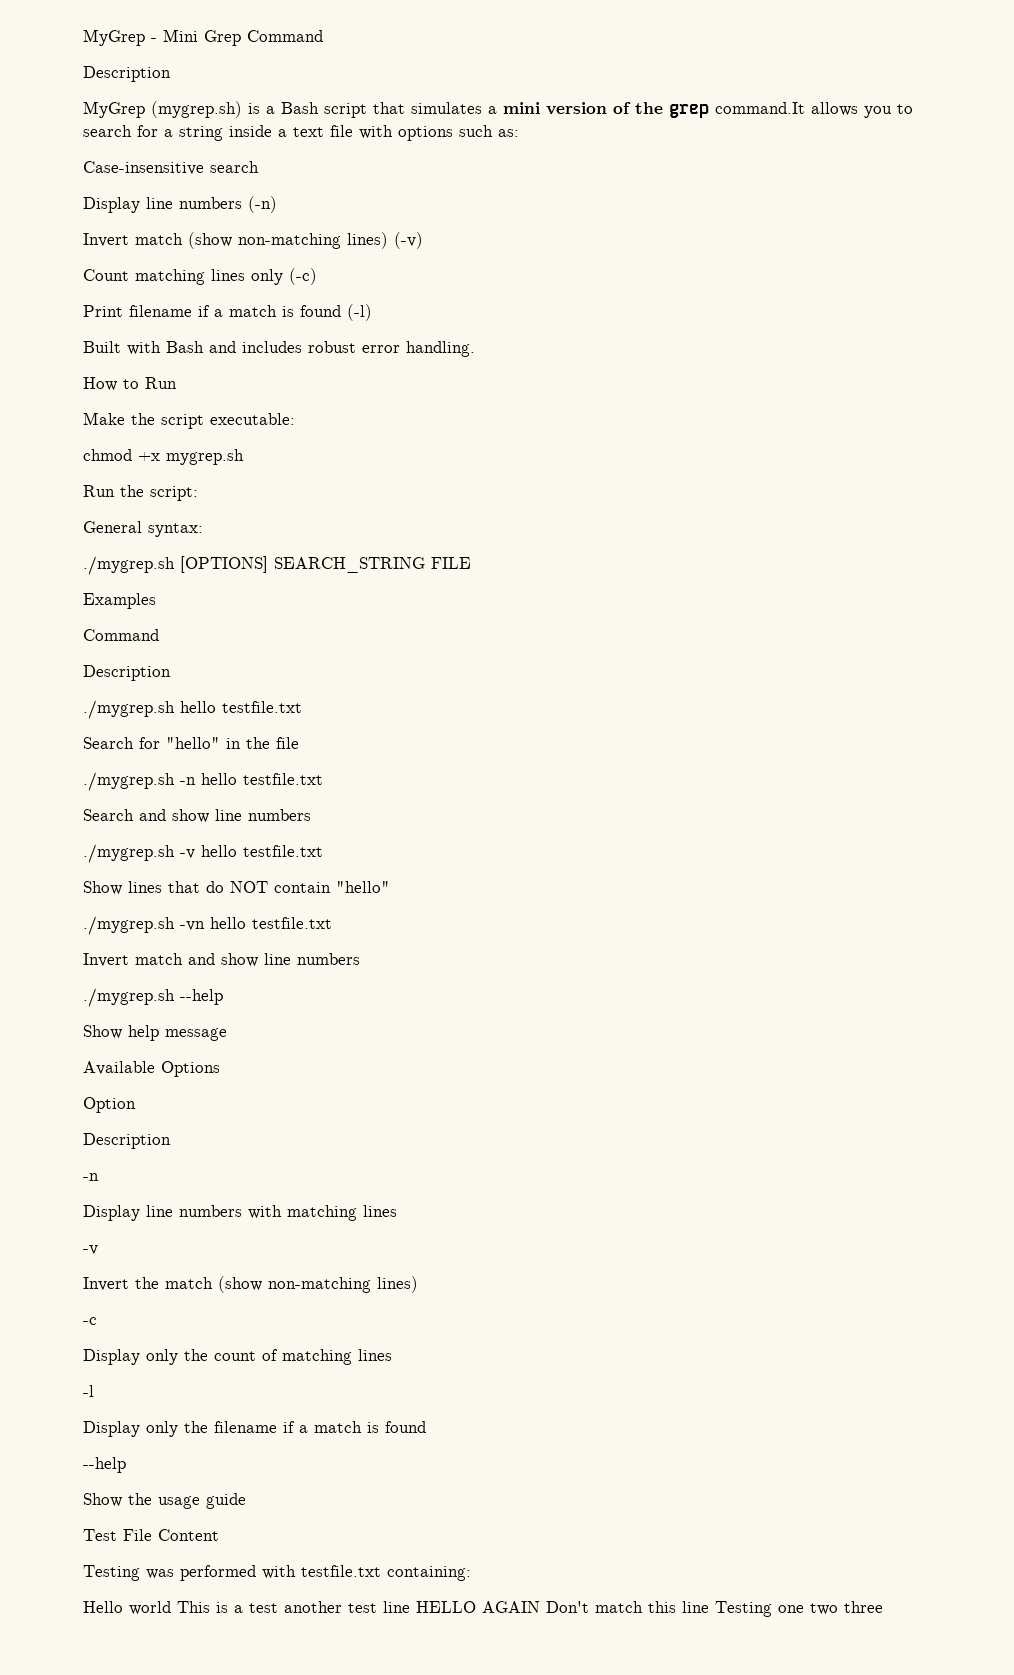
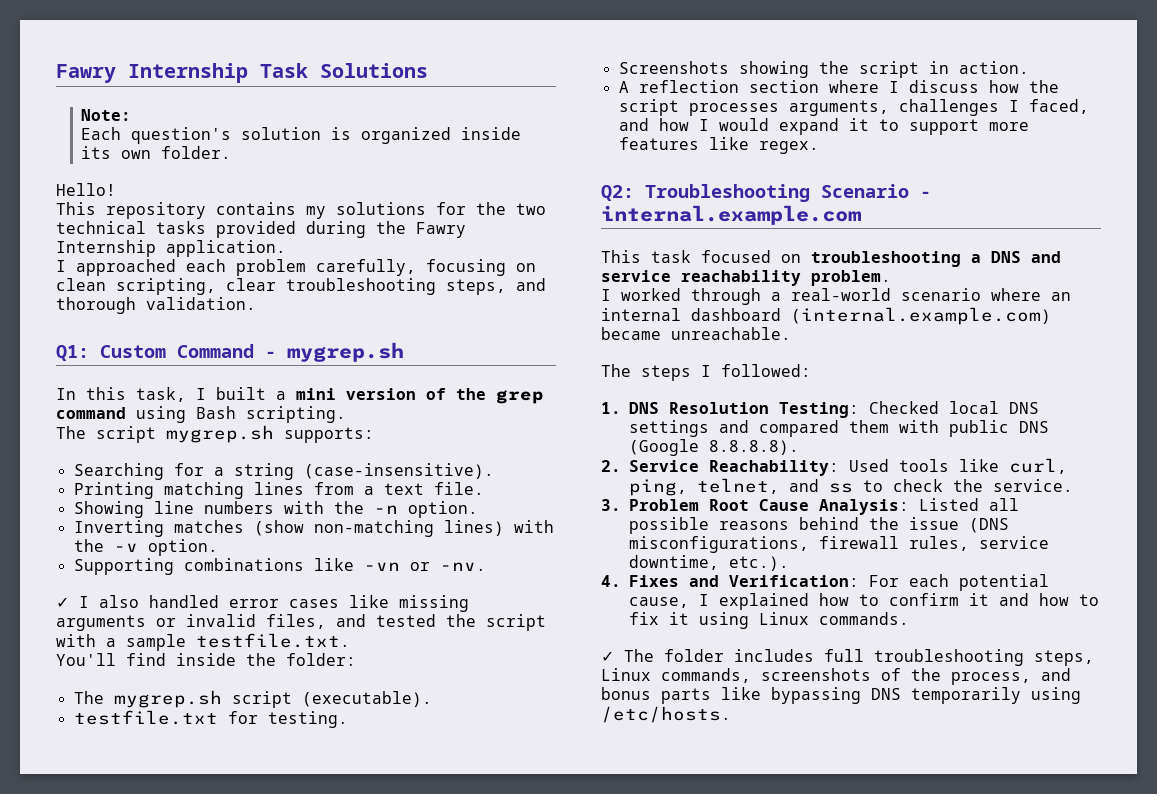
[83,29,323,46] [83,66,171,82] [83,101,482,118] MyGrep - Mini Grep Command // Description // MyGrep (mygrep.sh) is a Bash script that simulates -> [56,63,428,83] [81,109,132,121] [81,127,522,144] [81,146,232,159] [56,183,116,196] [56,202,546,219] [56,221,466,238] [56,240,286,257] [56,259,536,276] [56,278,546,295] [56,297,256,314] [56,342,404,362] [56,387,266,402] Fawry Internship Task Solutions // Note: // Each question's solution is organized inside its own folder. // Hello! // This repository contains my solutions for the two technical tasks provided during the Fawry Internship application. // I approached each problem carefully, focusing on clean scripting, clear troubleshooting steps, and thorough validation. // Q1: Custom Command - mygrep.sh // In this task, I built
[715,102,913,118] [83,125,519,141] [83,161,259,175] [83,196,277,213] [83,232,423,249] [83,268,317,285] [83,304,372,321] [83,341,475,357] [83,377,177,391] [83,412,295,429] [83,449,244,465] [83,485,198,501] [83,521,203,537] [83,556,471,575] [83,593,156,609] [83,629,159,641] [83,665,171,681] [83,700,302,719] [83,737,299,749] [83,772,323,791] [83,809,311,823] [83,844,323,863] [83,881,390,895] [83,916,332,935] [83,953,360,967] [83,988,223,1007] [83,1025,227,1041] [83,1061,220,1077] [83,1097,136,1113] [83,1133,171,1149] [83,1173,99,1181] [83,1205,397,1221] [83,1245,98,1255] [83,1276,418,1293] [83,1317,97,1325] [83,1349,392,1365] [83,1385,94,1397] [83,1421,426,1437] [83,1457,126,1473] [83,1493,246,1509] [83,1529,219,1541] [83,1565,471,1581] [83,1601,883,1617] command.It allows you to search for a string inside a text file with options such as: // Case-insensitive search // Display line numbers (-n) // Invert match (show non-matching lines) (-v) // Count matching lines only (-c) // Print filename if a match is found (-l) // Built with Bash and includes robust error handling. // How to Run // Make the script executable: // chmod +x mygrep.sh // Run the script: // General syntax: // ./mygrep.sh [OPTIONS] SEARCH_STRING FILE // Examples // Command // Description // ./mygrep.sh hello testfile.txt // Search for "hello" in the file // ./mygrep.sh -n hello testfile.txt // Search and show line numbers // ./mygrep.sh -v hello testfile.txt // Show lines that do NOT contain "hello" // ./mygrep.sh -vn hello testfile.txt // Invert match and show line numbers // ./mygrep.sh --help // Show help message // Available Options // Option // Description // -n // Display line numbers with matching lines // -v // Invert the match (show non-matching lines) // -c // Display only the count of matching lines // -l // Display only the filename if a match is found // --help // Show the usage guide // Test File Content // Testing was performed with testfile.txt containing: // Hello world This is a test another test line HELLO AGAIN Don't match this line Testing one two three -> [56,406,346,423] [56,425,374,443] [73,463,494,480] [73,482,484,499] [73,501,478,518] [73,520,554,537] [73,539,218,556] [73,558,486,575] [56,595,469,612] [56,614,546,631] [56,633,350,651] [56,653,356,666] [73,690,432,708] [73,710,348,728] [618,61,1029,78] [618,80,1059,93] [618,99,1089,116] [618,118,1029,135] [618,137,819,154] [601,184,931,202] [601,205,861,225] [601,250,1061,267] [601,270,891,286] [601,288,1071,305] [601,307,1051,325] [601,327,791,340] [601,364,811,381] [601,401,1039,418] [629,420,1049,437] [629,439,799,456] [601,458,1067,476] [629,478,1073,496] [601,498,1019,515] [629,517,1009,534] [629,536,1049,553] [629,555,789,571] [601,574,1049,591] [629,593,1099,610] [629,612,909,629] [601,649,1094,666] [601,668,1071,685] [601,687,1081,704] [601,706,731,723] command using Bash scripting. // The script mygrep.sh supports: // Searching for a string (case-insensitive). // Printing matching lines from a text file. // Showing line numbers with the -n option. // Inverting matches (show non-matching lines) with the -v option. // Supporting combinations like -vn or -nv. // ✓ I also handled error cases like missing arguments or invalid files, and tested the script with a sample testfile.txt. // You'll find inside the folder: // The mygrep.sh script (executable). // testfile.txt for testing. // Screenshots showing the script in action. // A reflection section where I discuss how the script processes arguments, challenges I faced, and how I would expand it to support more features like regex. // Q2: Troubleshooting Scenario - internal.example.com // This task focused on troubleshooting a DNS and service reachability problem. // I worked through a real-world scenario where an internal dashboard (internal.example.com) became unreachable. // The steps I followed: // 1. DNS Resolution Testing: Checked local DNS settings and compared them with public DNS (Google 8.8.8.8). // 2. Service Reachability: Used tools like curl, ping, telnet, and ss to check the service. // 3. Problem Root Cause Analysis: Listed all possible reasons behind the issue (DNS misconfigurations, firewall rules, service downtime, etc.). // 4. Fixes and Verification: For each potential cause, I explained how to confirm it and how to fix it using Linux commands. // ✓ The folder includes full troubleshooting steps, Linux commands, screenshots of the process, and bonus parts like bypassing DNS temporarily using /etc/hosts.

